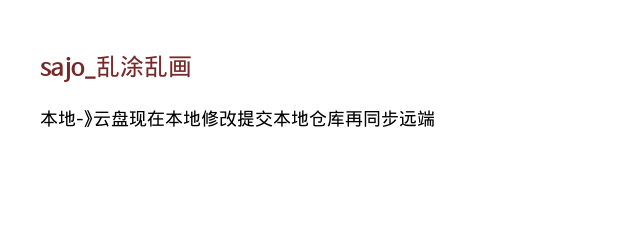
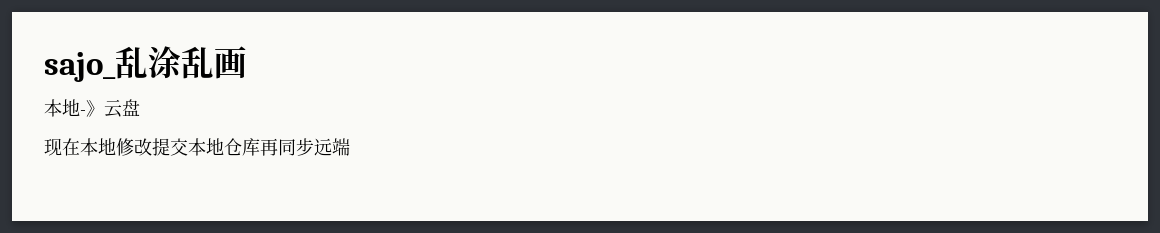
(129, 118) none -> (140, 107) //

